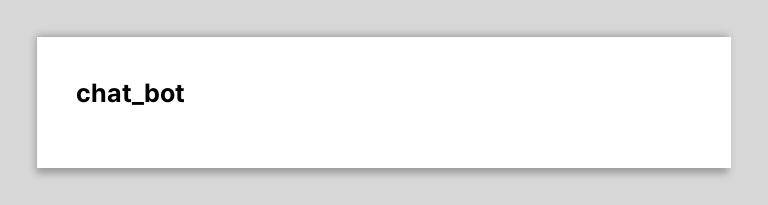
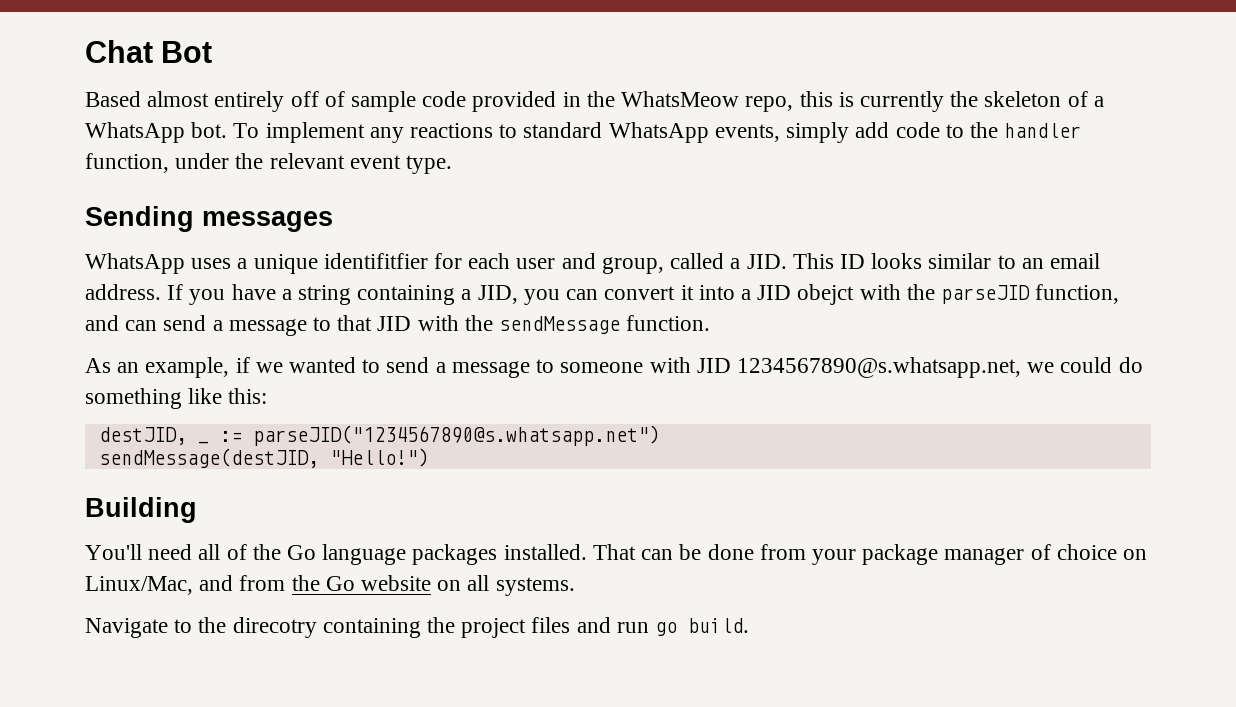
[76,83,185,105] chat_bot -> [85,40,213,63] [85,91,1104,112] [85,122,1082,143] [85,153,453,174] [85,206,333,232] [85,253,1100,274] [85,284,1120,305] [85,315,711,336] [85,357,1143,378] [85,388,268,409] [98,425,660,446] [98,448,429,468] [85,497,197,523] [85,544,1147,565] [85,575,575,596] [85,617,750,638] Chat Bot // Based almost entirely off of sample code provided in the WhatsMeow repo, this is currently the skeleton of a WhatsApp bot. To implement any reactions to standard WhatsApp events, simply add code to the handler function, under the relevant event type. // Sending messages // WhatsApp uses a unique identifitfier for each user and group, called a JID. This ID looks similar to an email address. If you have a string containing a JID, you can convert it into a JID obejct with the parseJID function, and can send a message to that JID with the sendMessage function. // As an example, if we wanted to send a message to someone with JID 1234567890@s.whatsapp.net, we could do something like this: // destJID, _ := parseJID("1234567890@s.whatsapp.net") // sendMessage(destJID, "Hello!") // Building // You'll need all of the Go language packages installed. That can be done from your package manager of choice on Linux/Mac, and from the Go website on all systems. // Navigate to the direcotry containing the project files and run go build.

